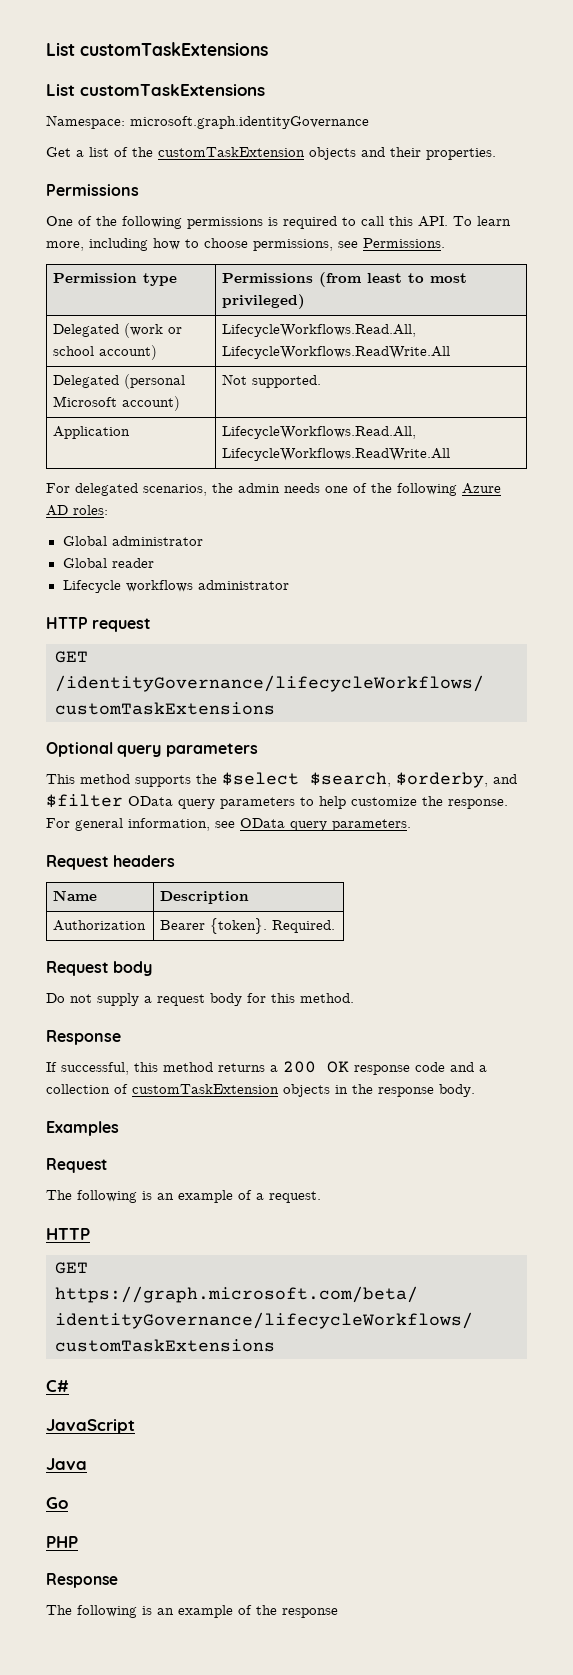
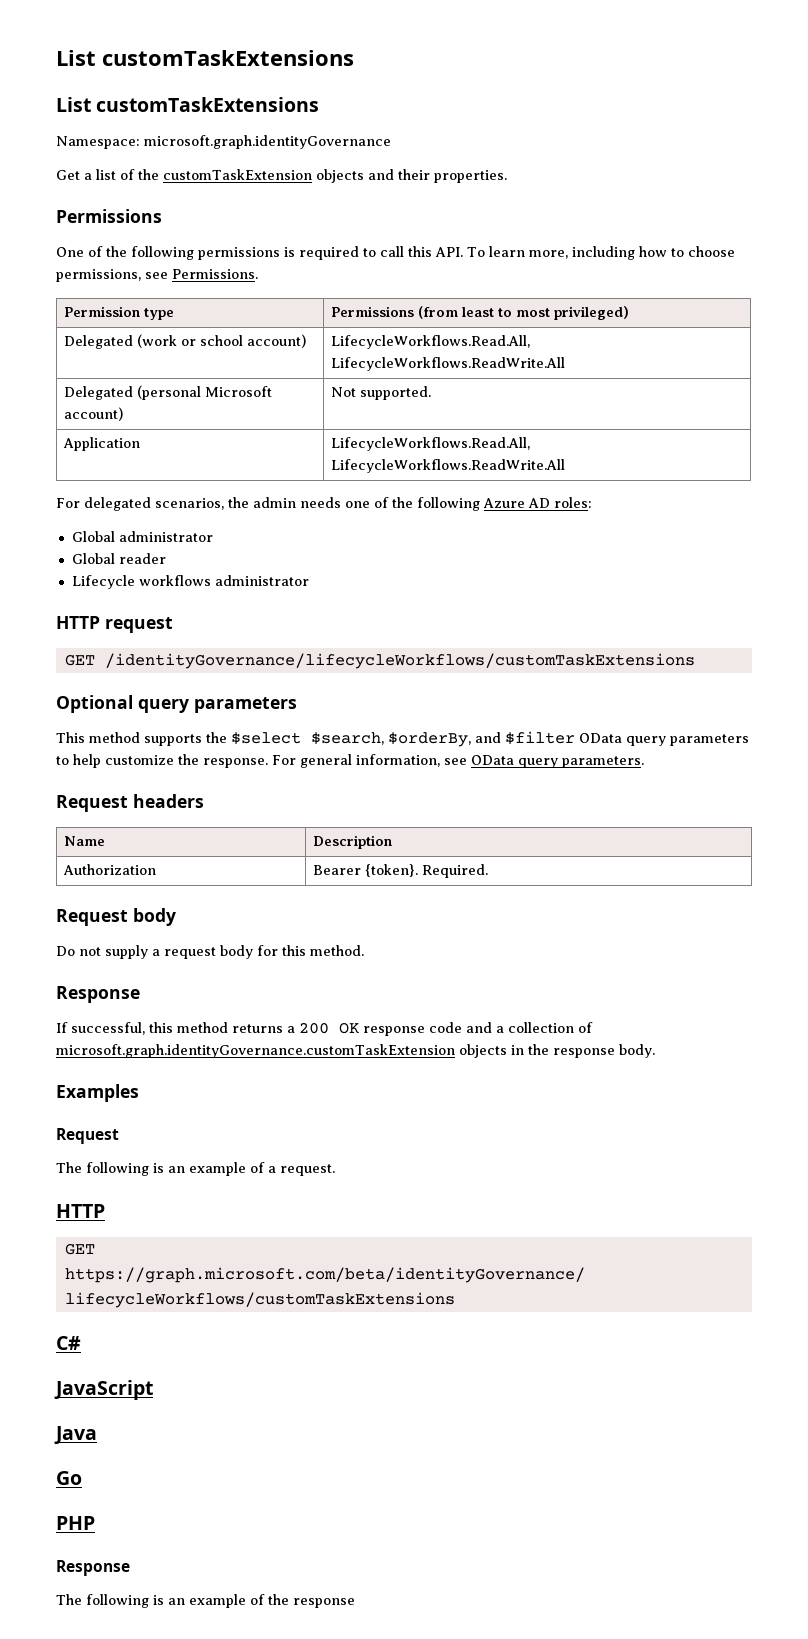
[396,772,488,788] $orderby, -> [388,732,471,747] $orderBy,
[132,1084,279,1094] customTaskExtension -> [56,1044,455,1058] microsoft.graph.identityGovernance.customTaskExtension

